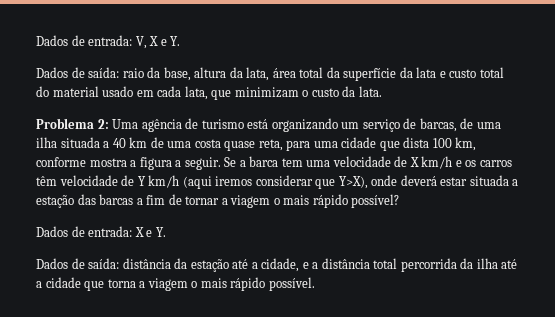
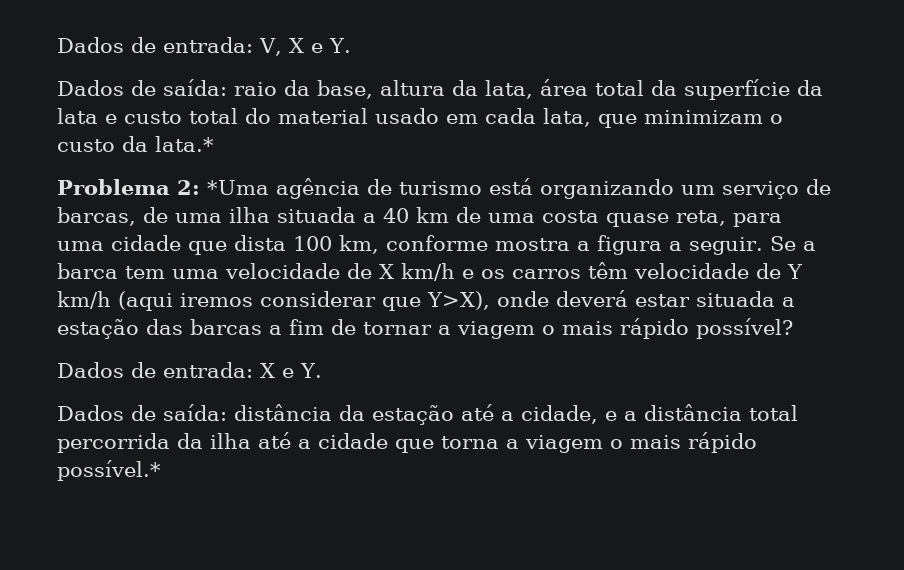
[358,86,382,97] lata. -> [155,136,214,152] lata.*
[112,119,139,129] Uma -> [207,180,269,195] *Uma
[268,277,315,291] possível. -> [57,460,161,481] possível.*

